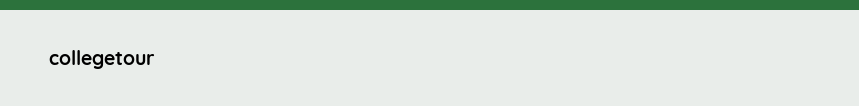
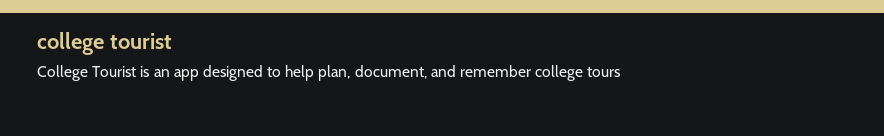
[49,50,155,69] collegetour -> [37,32,172,55] [37,65,621,81] college tourist // College Tourist is an app designed to help plan, document, and remember college tours

